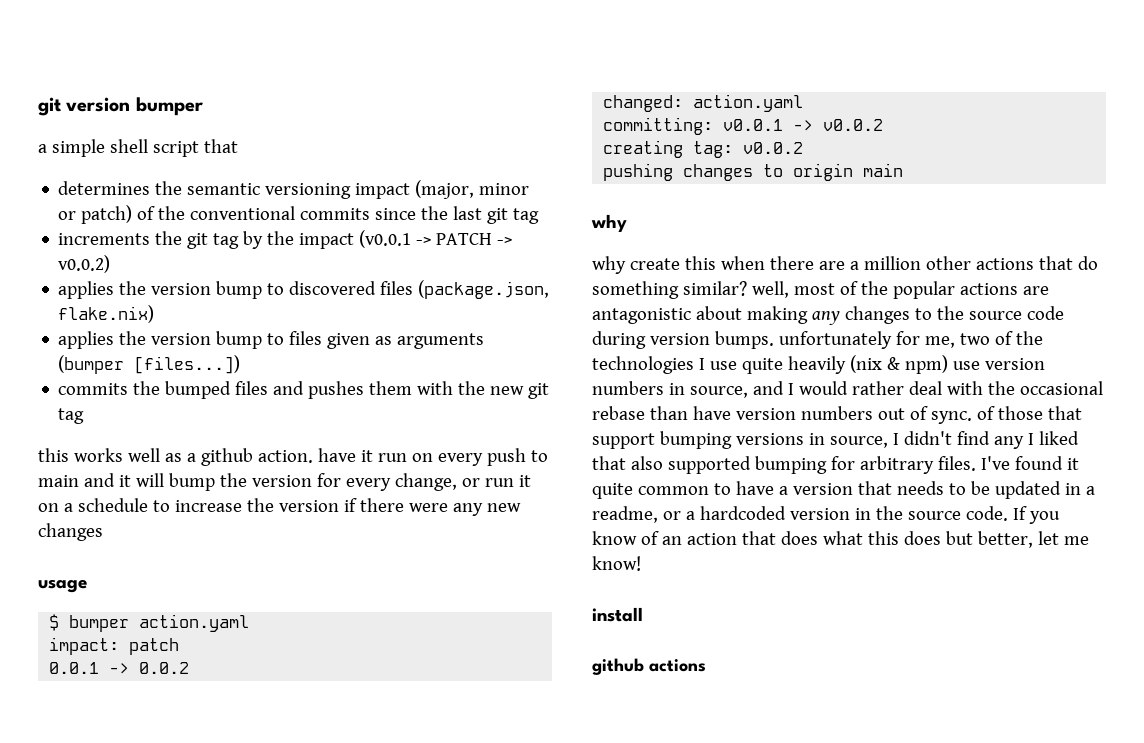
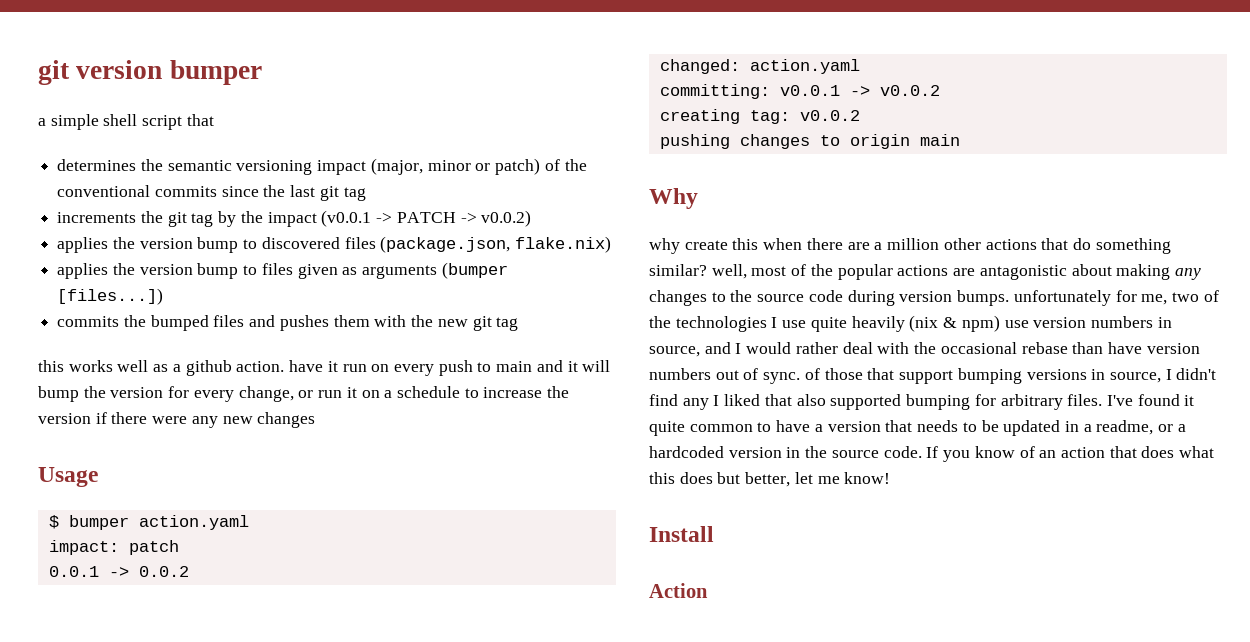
[38,579,87,593] usage -> [38,467,98,487] Usage
[591,214,627,232] why -> [649,188,698,209] Why
[592,607,643,622] [592,658,706,675] install // github actions -> [649,526,714,542] [649,583,708,598] Install // Action

